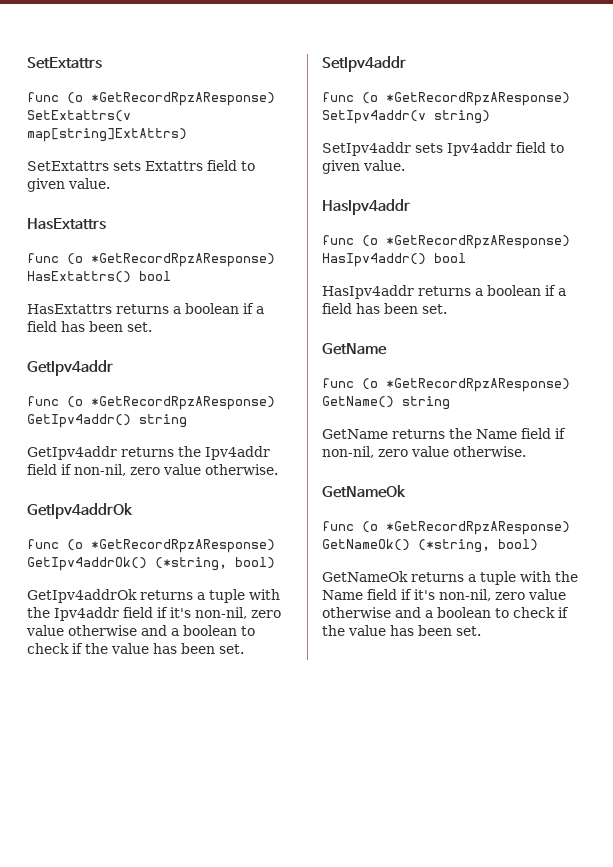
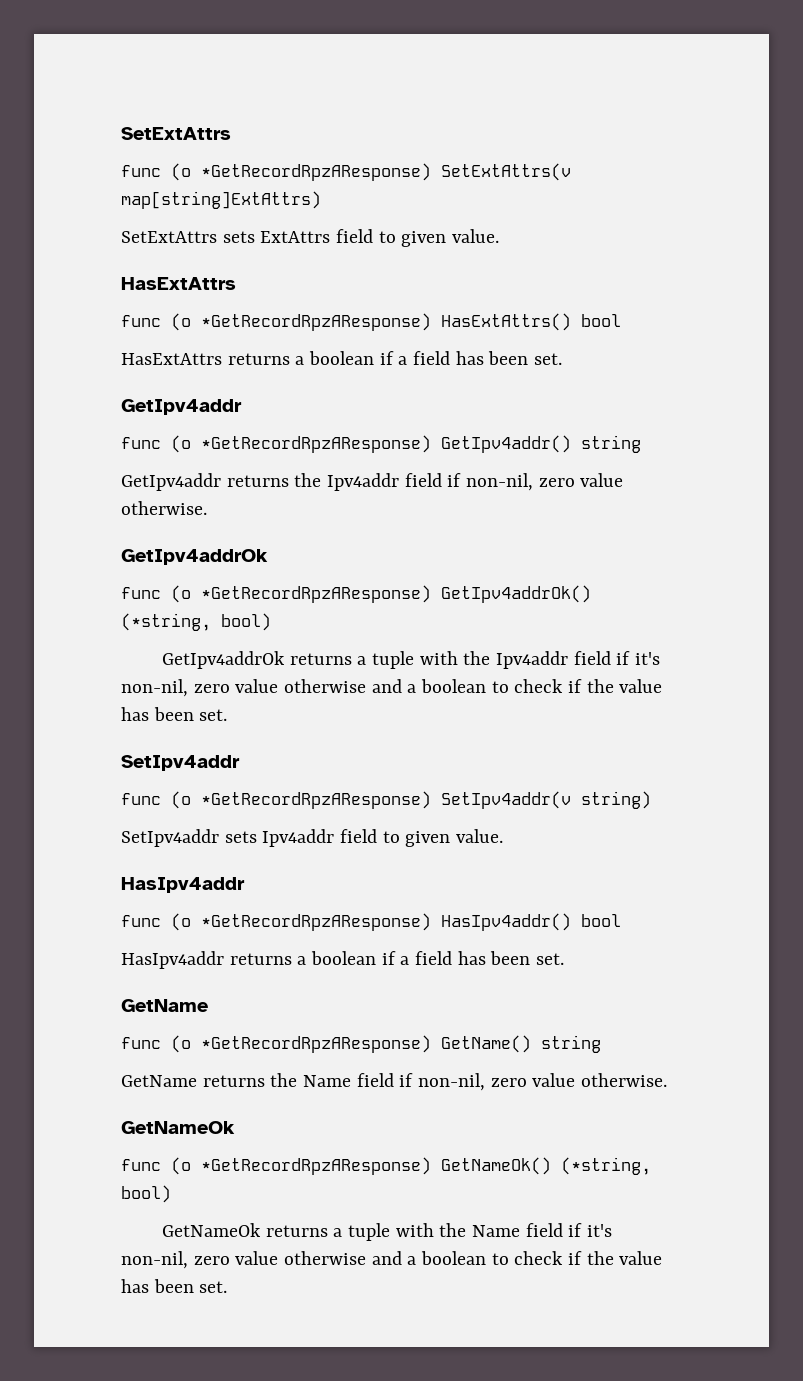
[27,57,102,69] [27,92,275,106] [27,110,131,122] SetExtattrs // func (o *GetRecordRpzAResponse) SetExtattrs(v -> [121,127,231,140] [121,163,571,181] SetExtAttrs // func (o *GetRecordRpzAResponse) SetExtAttrs(v
[27,160,255,171] [27,178,110,192] [27,218,106,230] [27,253,275,267] [27,271,171,283] [27,304,112,314] SetExtattrs sets Extattrs field to given value. // HasExtattrs // func (o *GetRecordRpzAResponse) HasExtattrs() bool // HasExtattrs -> [121,229,500,247] [121,277,236,290] [121,313,621,331] [121,353,222,365] SetExtAttrs sets ExtAttrs field to given value. // HasExtAttrs // func (o *GetRecordRpzAResponse) HasExtAttrs() bool // HasExtAttrs

